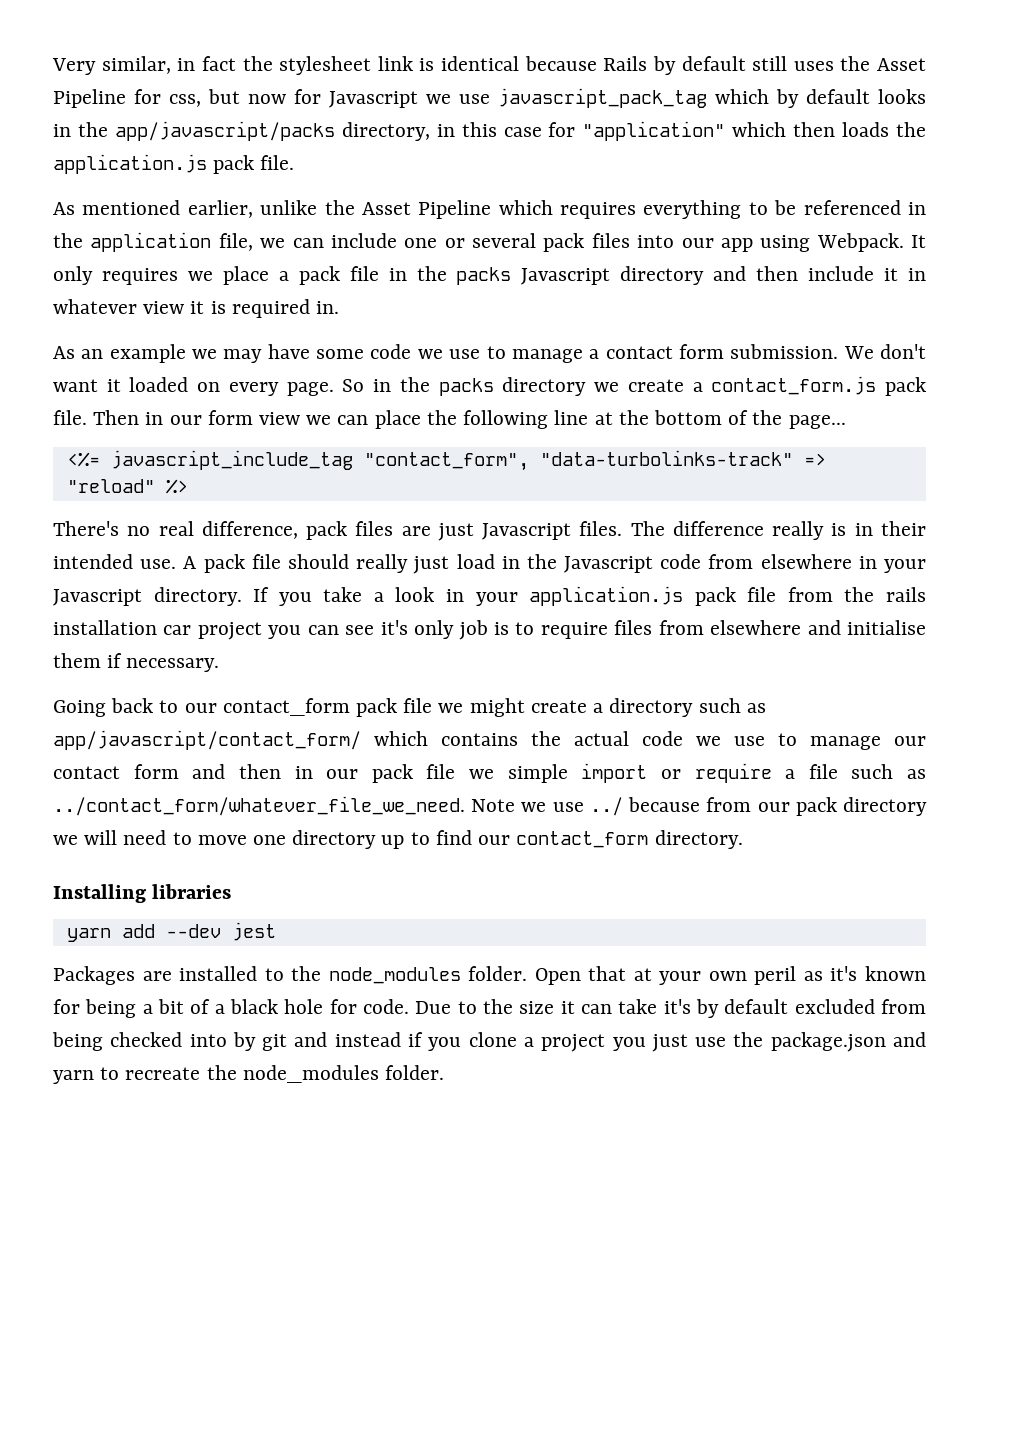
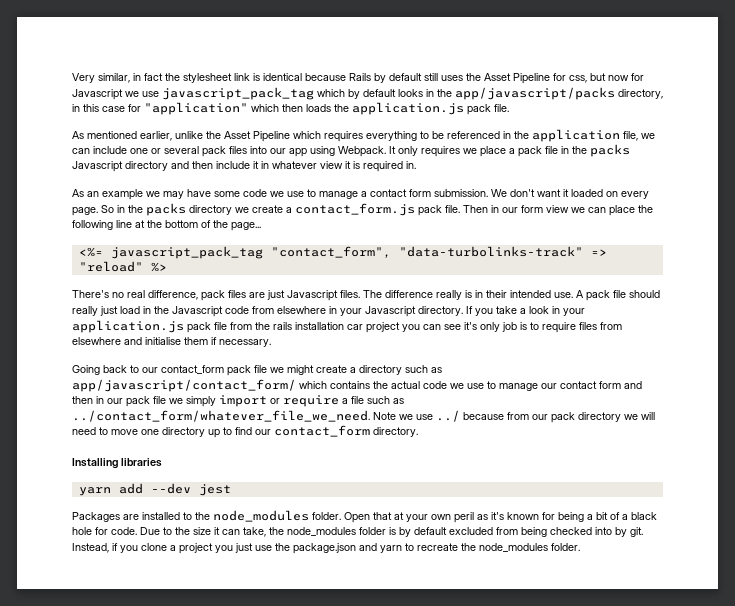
[110,450,353,470] javascript_include_tag -> [110,246,263,259] javascript_pack_tag
[507,764,568,783] simple -> [186,396,216,407] simply
[618,999,691,1014] take it's -> [243,527,396,537] take, the node_modules folder is
[262,1032,401,1051] git and instead -> [630,527,643,537] [72,543,109,553] git. Instead,

